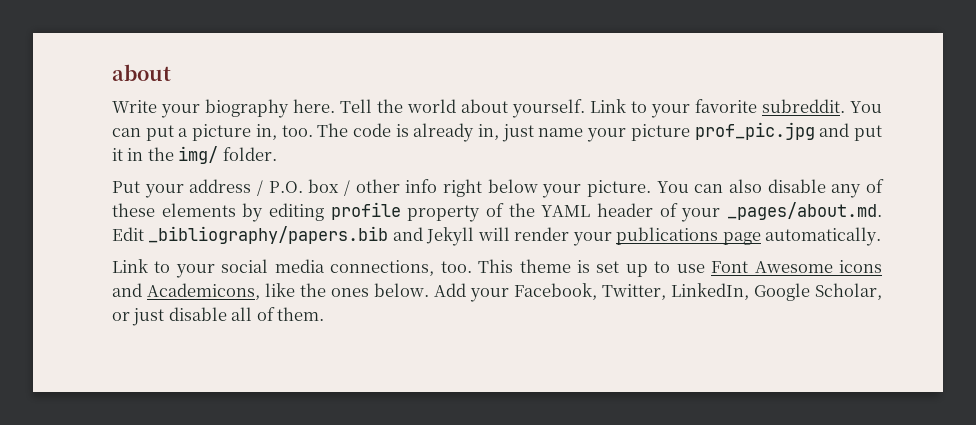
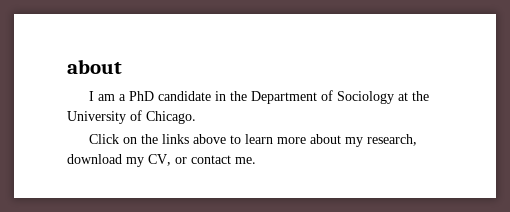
[112,99,882,118] [112,122,883,142] [112,146,277,164] [112,179,884,198] [112,202,882,222] [112,226,882,246] [112,259,882,278] [112,283,882,302] [112,307,325,326] Write your biography here. Tell the world about yourself. Link to your favorite subreddit. You can put a picture in, too. The code is already in, just name your picture prof_pic.jpg and put it in the img/ folder. // Put your address / P.O. box / other info right below your picture. You can also disable any of these elements by editing profile property of the YAML header of your _pages/about.md. Edit _bibliography/papers.bib and Jekyll will render your publications page automatically. // Link to your social media connections, too. This theme is set up to use Font Awesome icons and Academicons, like the ones below. Add your Facebook, Twitter, LinkedIn, Google Scholar, or just disable all of them. -> [88,90,429,104] [67,110,196,124] [88,134,417,147] [67,154,256,167] I am a PhD candidate in the Department of Sociology at the University of Chicago. // Click on the links above to learn more about my research, download my CV, or contact me.

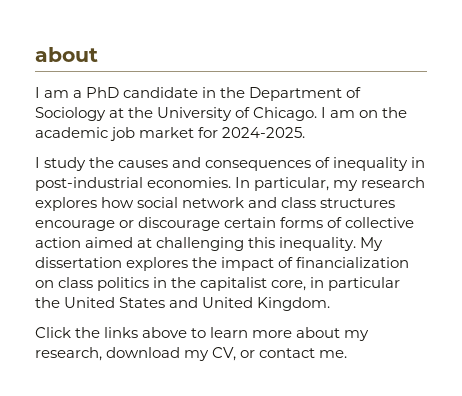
(196, 117) none -> [321,107,408,118] [35,127,306,141] [35,157,426,171] [35,177,426,191] [35,197,396,211] [35,217,415,231] [35,237,384,251] [35,257,410,271] [35,277,401,291] [35,297,331,311] I am on the academic job market for 2024-2025. // I study the causes and consequences of inequality in post-industrial economies. In particular, my research explores how social network and class structures encourage or discourage certain forms of collective action aimed at challenging this inequality. My dissertation explores the impact of financialization on class politics in the capitalist core, in particular the United States and United Kingdom.
[122,137,137,144] on -> (71, 332) none

